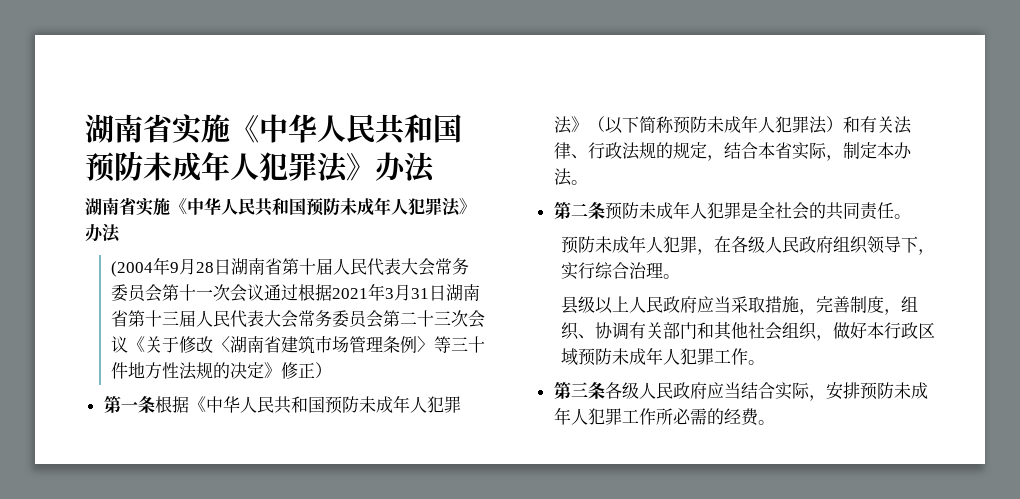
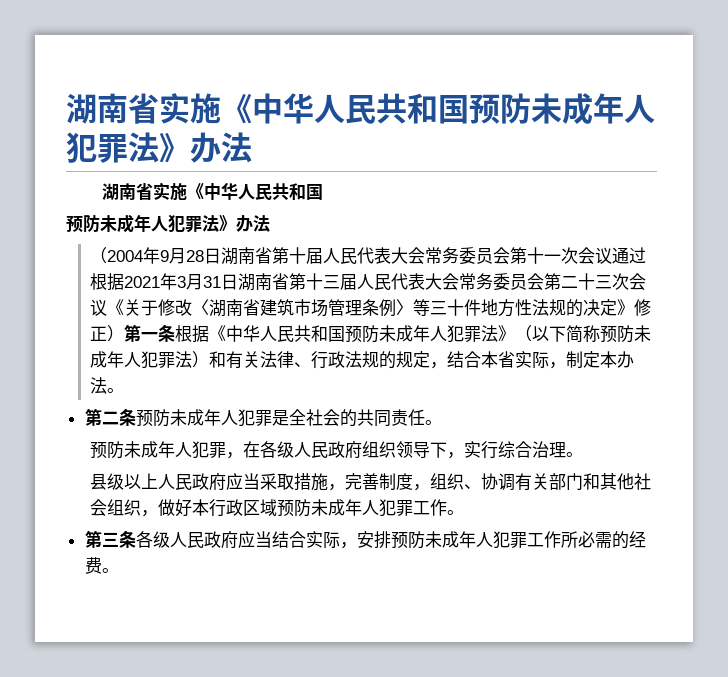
[306,197,476,217] [85,224,121,243] [110,261,153,277] 预防未成年人犯罪法》办法 // (2004 -> [66,214,270,233] [90,247,144,264] // 预防未成年人犯罪法》办法 // （2004
(332, 370) // -> (125, 333) none

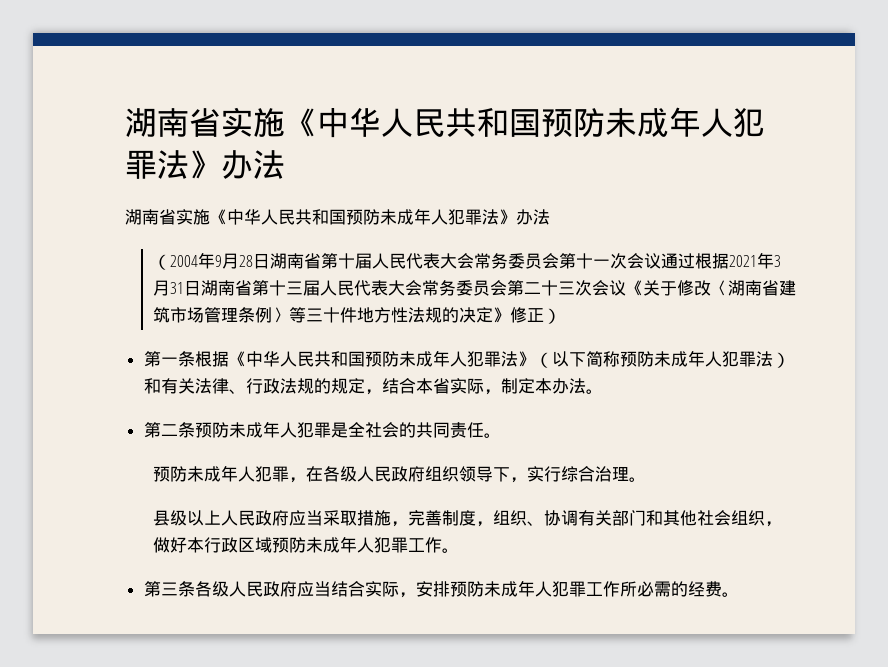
(323, 192) // -> (346, 217) none
(125, 333) none -> (561, 316) //

